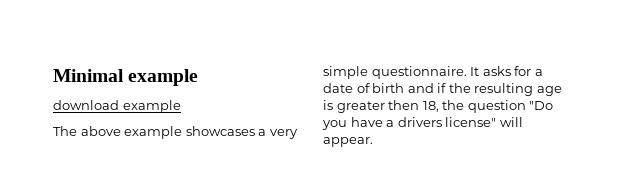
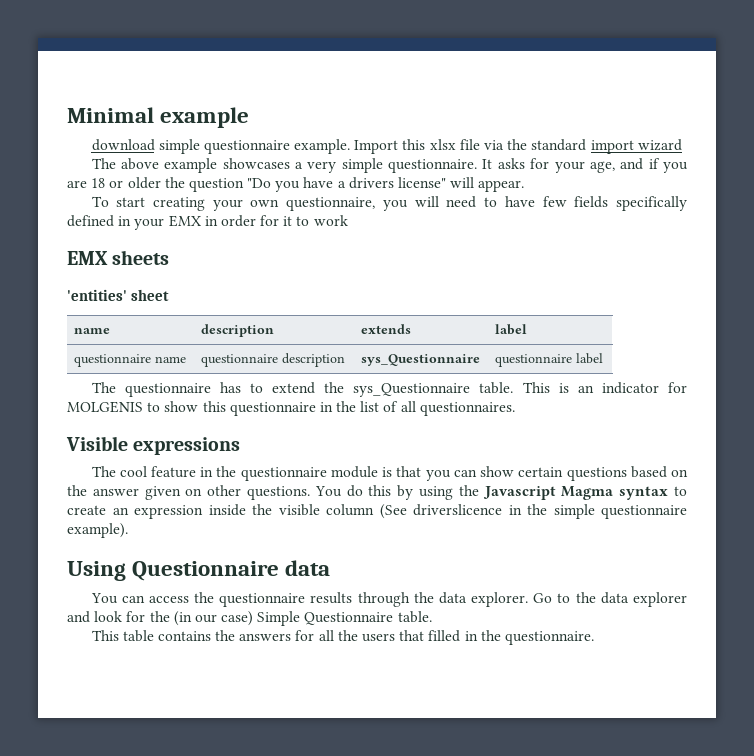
[122,100,181,113] example -> [158,139,682,154] simple questionnaire example. Import this xlsx file via the standard import wizard
[534,69,543,76] [323,83,562,96] [323,100,439,113] a date of birth and if the resulting age is greater then 18, -> [554,158,689,173] [67,177,161,189] your age, and if you are 18 or older
(373, 142) none -> [91,196,688,211] [67,215,348,230] [67,250,170,265] [67,289,170,301] [73,328,110,334] [200,324,274,337] [360,324,411,334] [494,324,527,335] [73,354,186,367] [200,353,345,367] [360,354,480,366] [494,353,603,367] [91,382,687,397] [67,401,515,416] [66,436,241,455] [91,466,688,481] [67,485,687,500] [67,504,687,519] [67,523,128,538] [67,560,331,581] [90,592,687,607] [67,611,432,626] [91,630,594,645] // To start creating your own questionnaire, you will need to have few fields specifically defined in your EMX in order for it to work // EMX sheets // 'entities' sheet // name | description | extends | label // questionnaire name | questionnaire description | sys_Questionnaire | questionnaire label // The questionnaire has to extend the sys_Questionnaire table. This is an indicator for MOLGENIS to show this questionnaire in the list of all questionnaires. // Visible expressions // The cool feature in the questionnaire module is that you can show certain questions based on the answer given on other questions. You do this by using the Javascript Magma syntax to create an expression inside the visible column (See driverslicence in the simple questionnaire example). // Using Questionnaire data // You can access the questionnaire results through the data explorer. Go to the data explorer and look for the (in our case) Simple Questionnaire table. // This table contains the answers for all the users that filled in the questionnaire.

